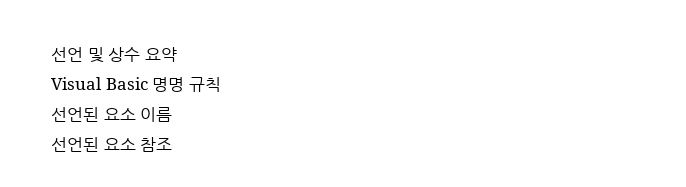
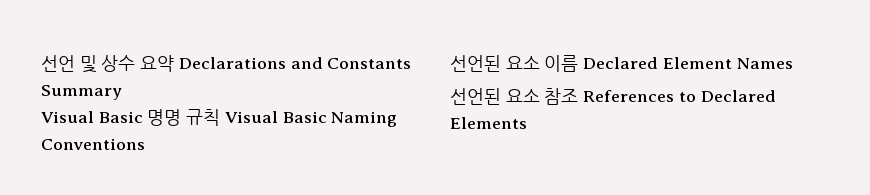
(177, 54) none -> [178,57,412,69] [41,85,122,100] Declarations and Constants Summary
(221, 84) none -> [224,111,398,127] [41,138,145,150] Visual Basic Naming Conventions
(173, 114) none -> [583,57,793,69] Declared Element Names
(173, 144) none -> [583,90,776,102] [450,117,527,129] References to Declared Elements

